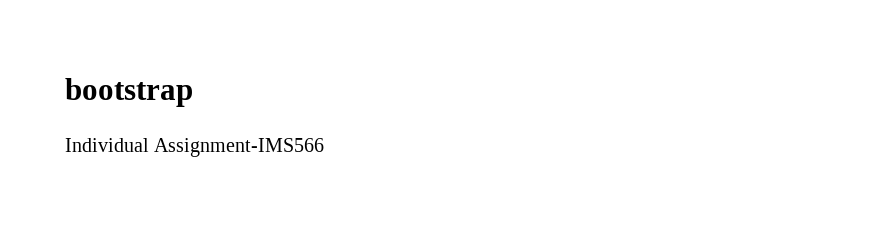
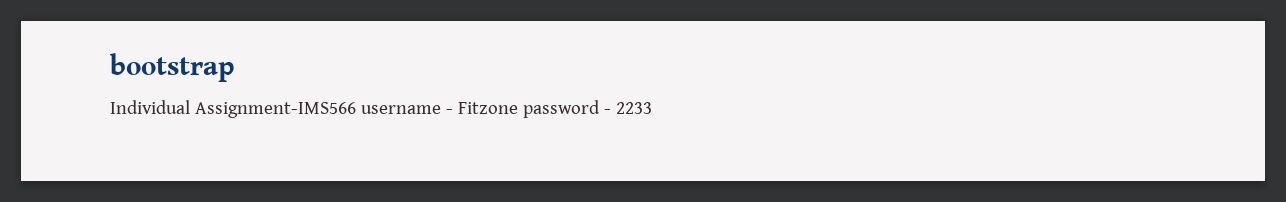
(325, 147) none -> [360,100,652,118] username - Fitzone password - 2233

